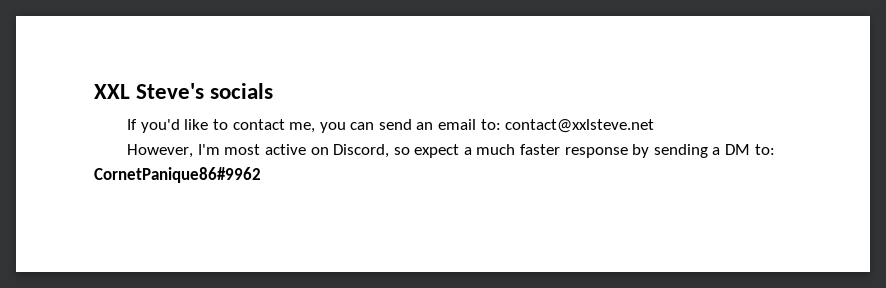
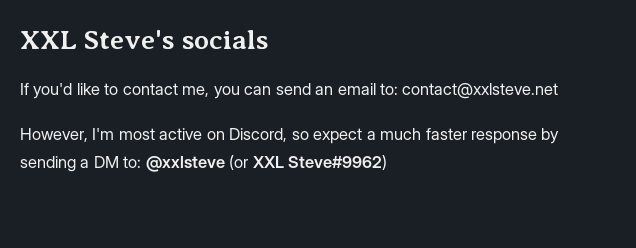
[94,167,261,183] CornetPanique86#9962 -> [145,155,388,172] @xxlsteve (or XXL Steve#9962)

